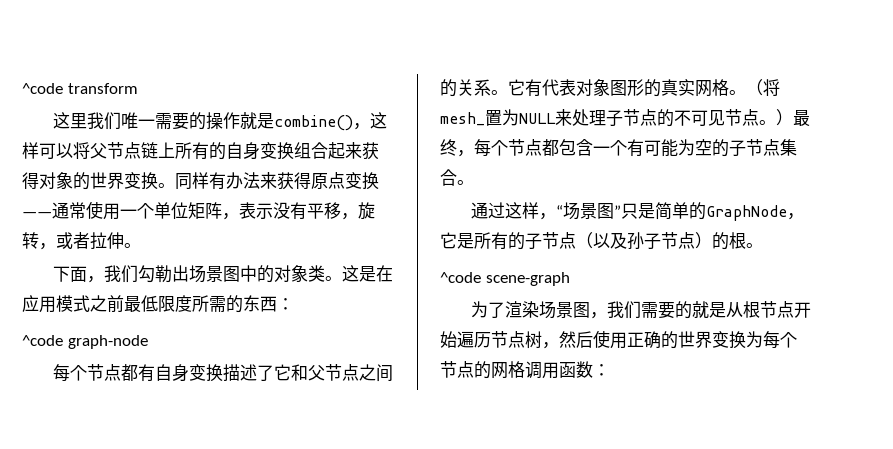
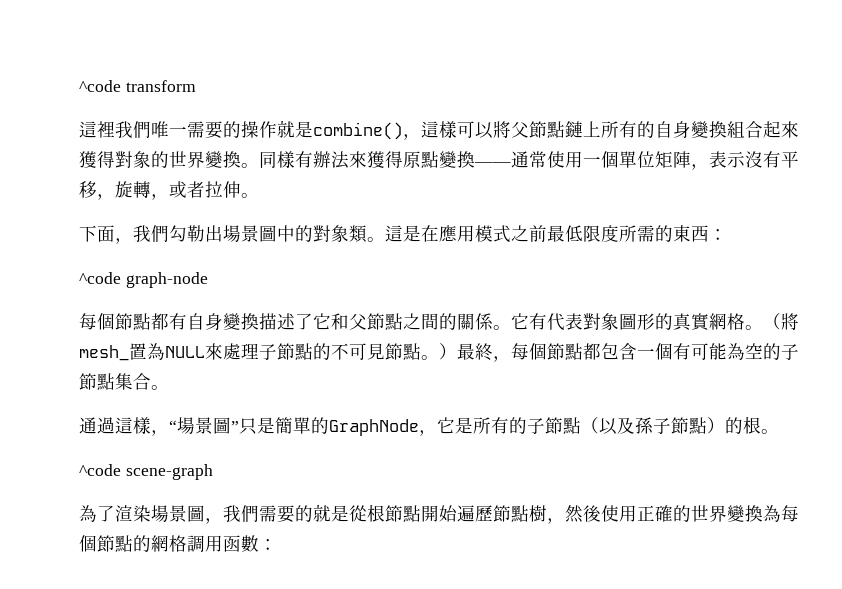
[52,112,121,130] 这里我们 -> [79,121,151,138] 這裡我們
[369,112,387,129] [22,142,379,160] [22,172,379,190] [22,201,290,220] 这样可以将父节点链上所有的自身变换组合起来获得对象的世界变换。同样有办法来获得原点变换——通常使用一个单位矩阵，表示没 -> [421,121,799,139] [79,151,763,170] 這樣可以將父節點鏈上所有的自身變換組合起來獲得對象的世界變換。同樣有辦法來獲得原點變換——通常使用一個單位矩陣，表示沒
[22,232,39,249] 转 -> [133,181,151,198] 轉
[120,265,393,283] [22,295,39,312] 们勾勒出场景图中的对象类。这是在应 -> [151,225,457,243] 們勾勒出場景圖中的對象類。這是在應
[243,295,260,312] 东 -> [673,225,691,242] 東
[69,364,121,381] 个节点 -> [97,313,151,331] 個節點
[188,364,223,382] 变换 -> [223,313,259,330] 變換
[324,364,393,382] [440,79,780,97] [440,109,810,127] [440,139,797,157] [440,169,474,186] [470,202,614,220] 节点之间的关系。它有代表对象图形的真实网格。（将mesh_置为NULL来处理子节点的不可见节点。）最终，每个节点都包含一个有可能为空的子节点集合。 // 通过这样，“场景图 -> [367,313,799,331] [79,343,799,362] [79,373,169,391] [79,417,231,436] 節點之間的關係。它有代表對象圖形的真實網格。（將mesh_置為NULL來處理子節點的不可見節點。）最終，每個節點都包含一個有可能為空的子節點集合。 // 通過這樣，“場景圖
[654,202,689,220] 简单 -> [275,417,311,434] 簡單
[542,232,695,250] 节点（以及孙子节点 -> [545,417,707,435] 節點（以及孫子節點
[470,301,811,319] [440,330,797,349] [440,361,593,379] 为了渲染场景图，我们需要的就是从根节点开始遍历节点树，然后使用正确的世界变换为每个节点的网格调用函数 -> [79,504,799,524] [79,535,259,553] 為了渲染場景圖，我們需要的就是從根節點開始遍歷節點樹，然後使用正確的世界變換為每個節點的網格調用函數

